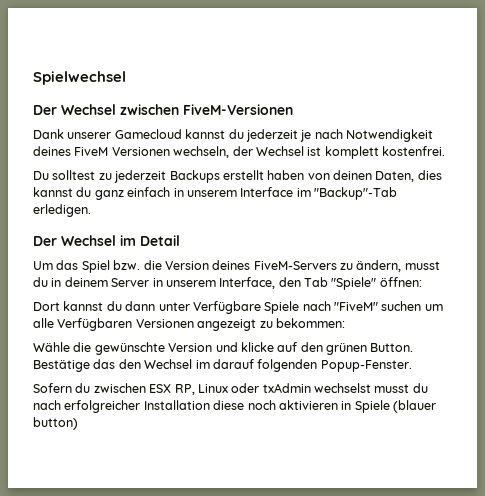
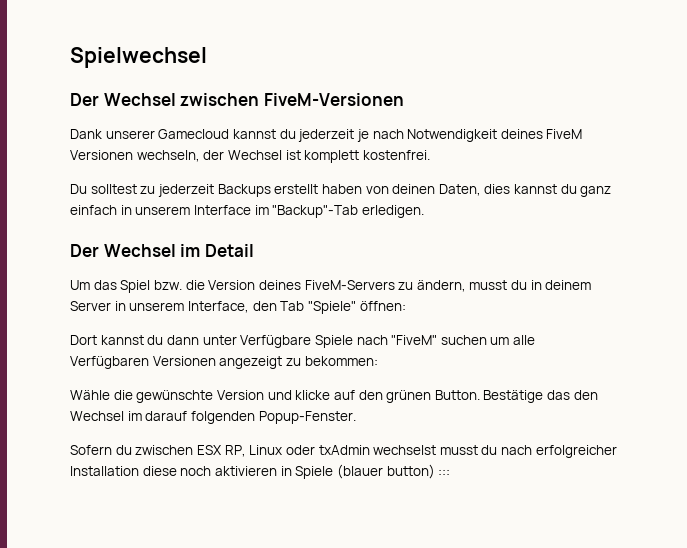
(78, 423) none -> [438,469,451,476] :::

